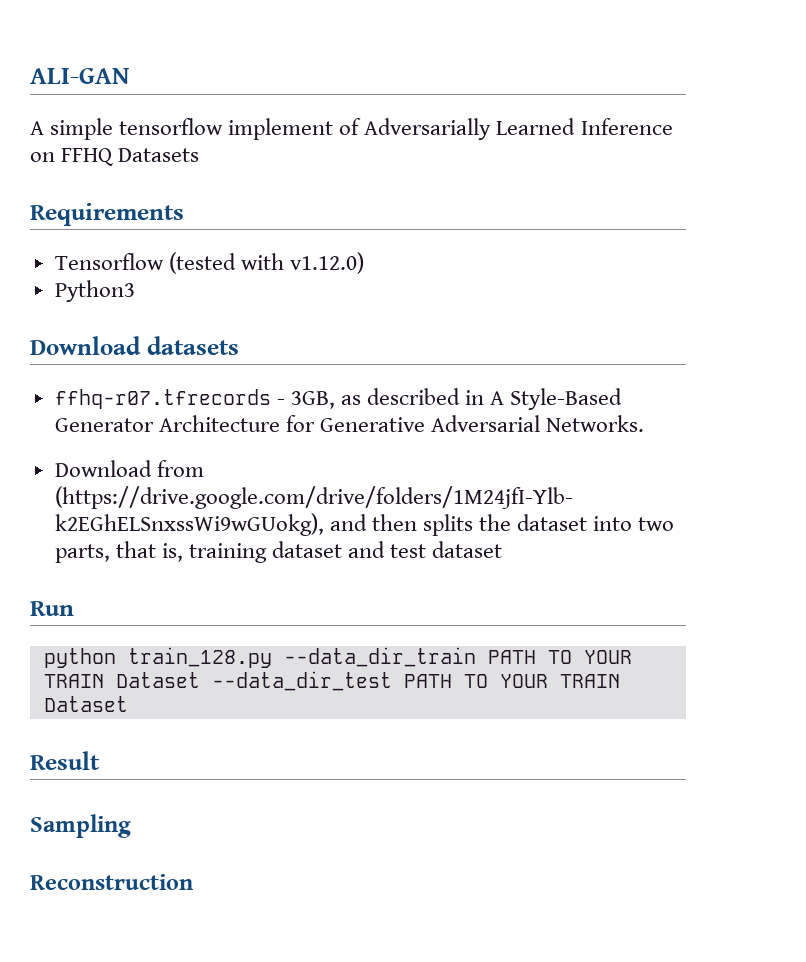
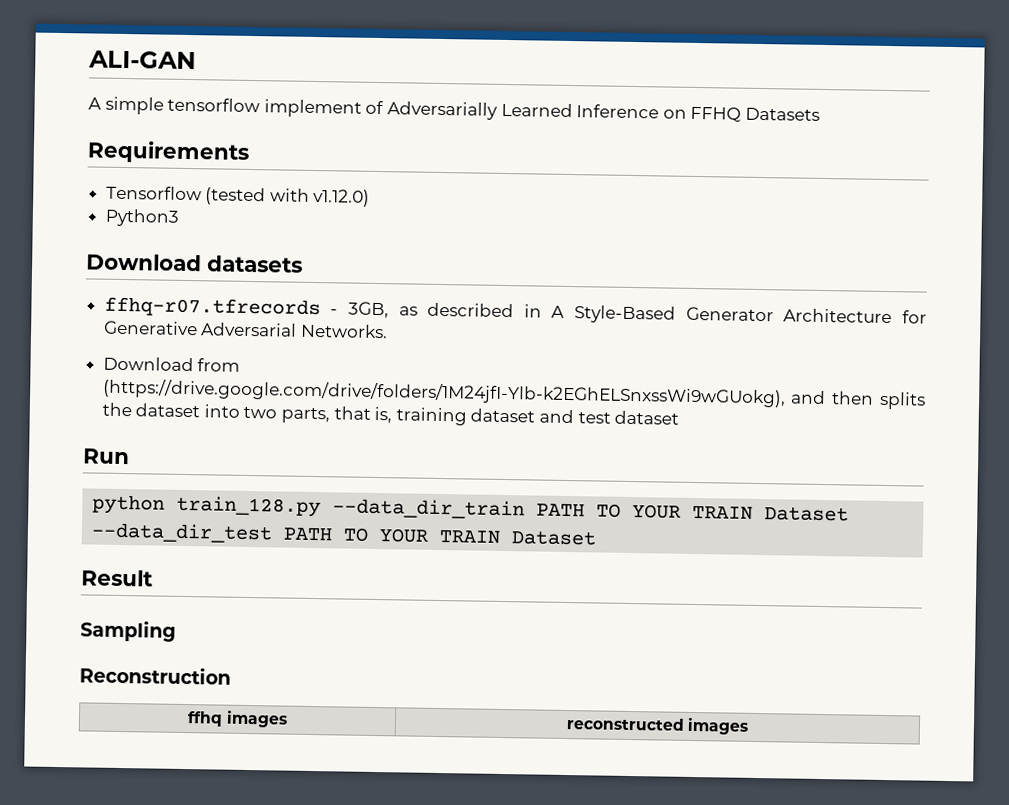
(193, 882) none -> [187,710,288,728] [565,717,750,735] // ffhq images | reconstructed images

